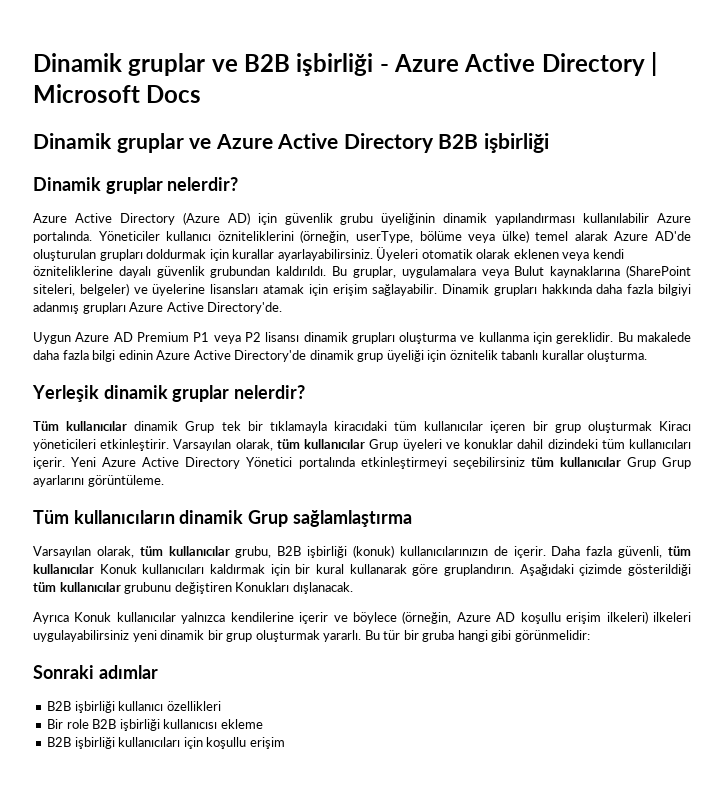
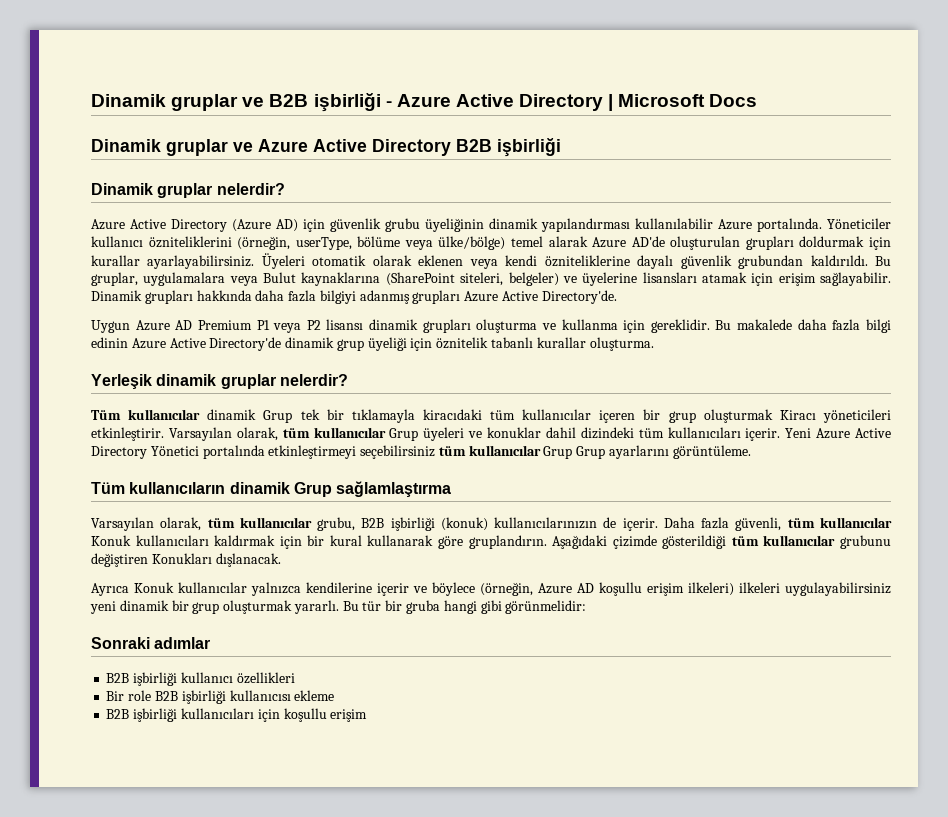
[501,230,529,243] ülke) -> [438,236,506,250] ülke/bölge)

